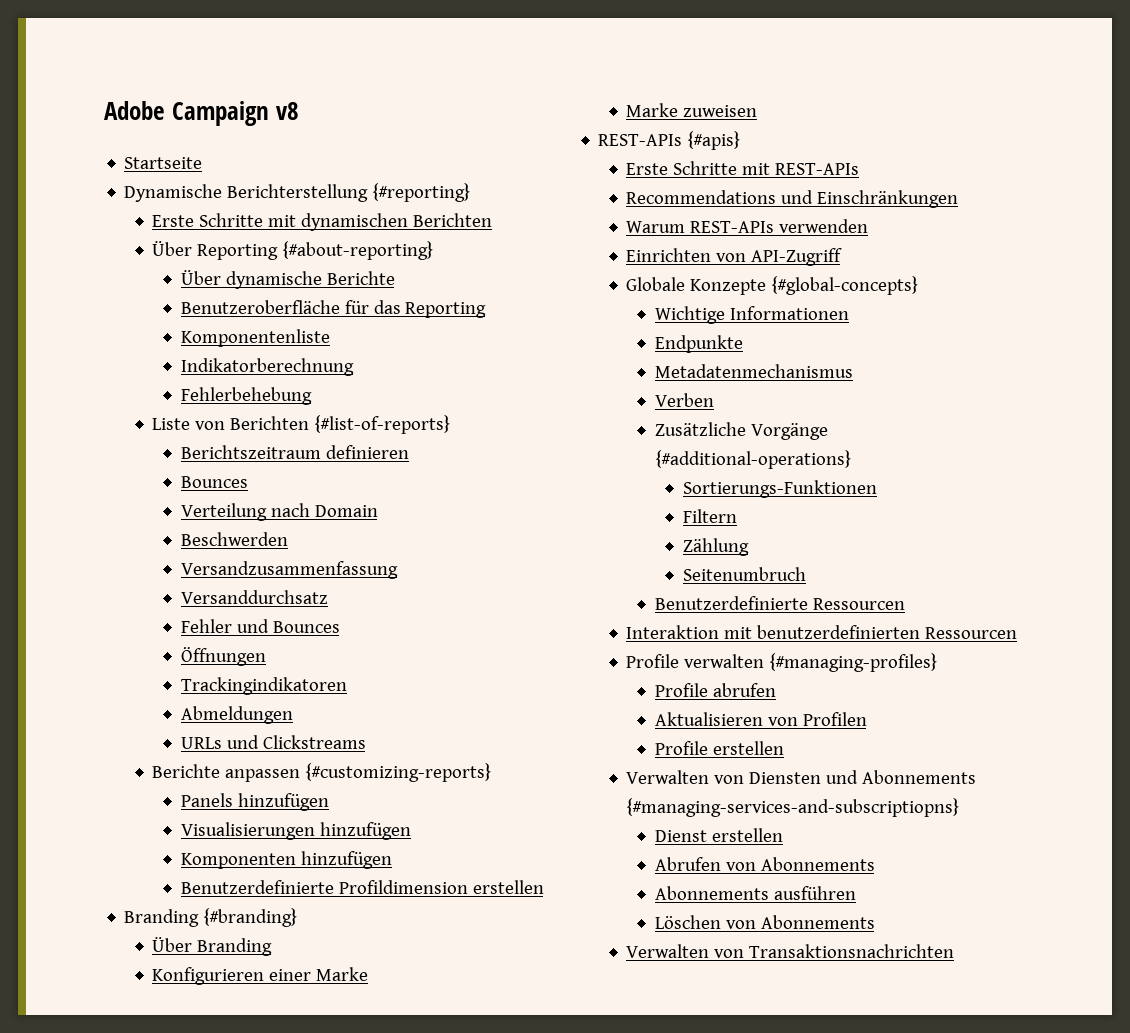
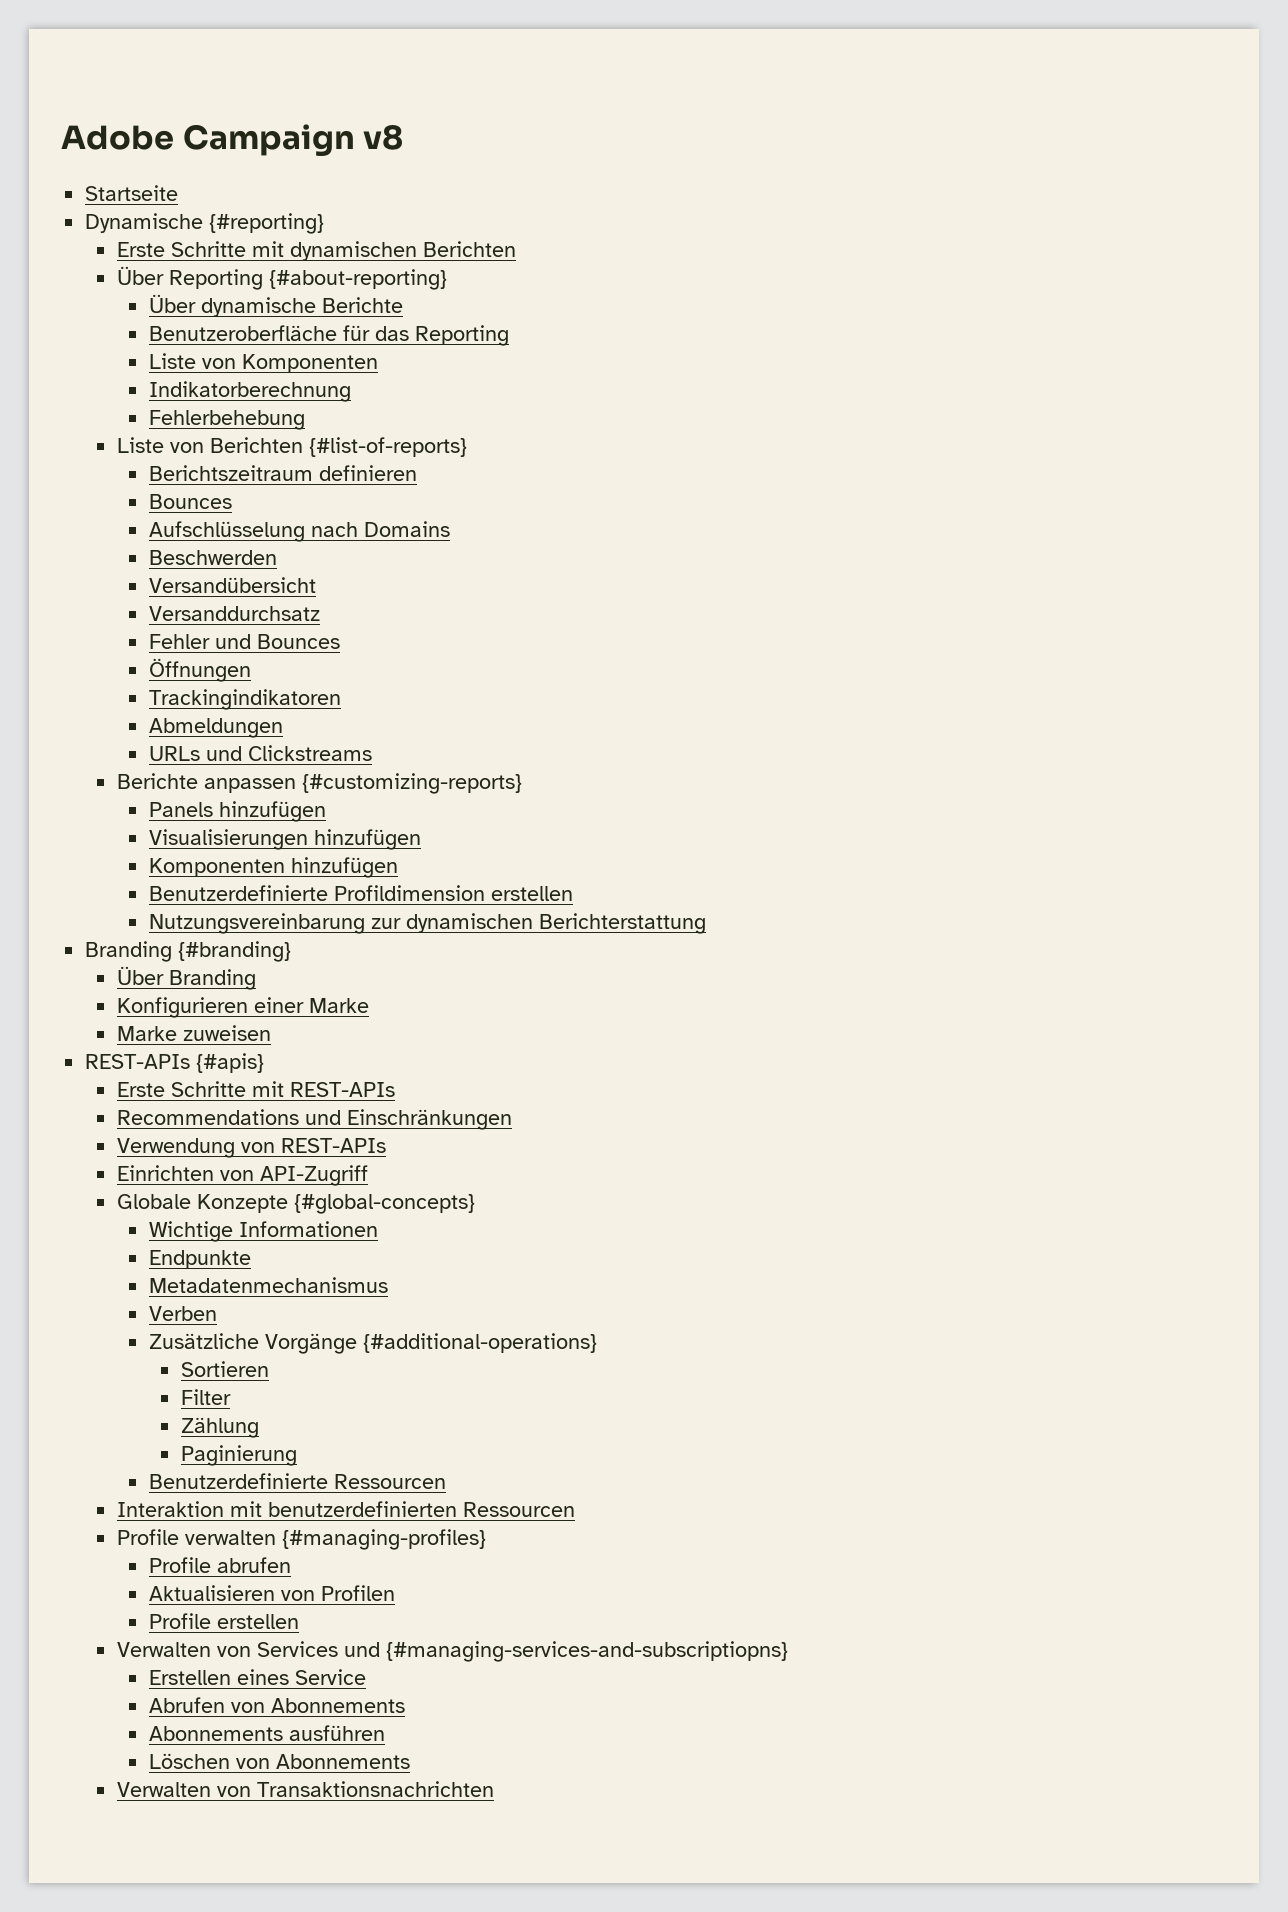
[227,184,369,202] Berichterstellung -> (204, 223) none
[180,329,330,347] Komponentenliste -> [149,353,379,373] Liste von Komponenten
[180,503,378,521] Verteilung nach Domain -> [149,521,451,542] Aufschlüsselung nach Domains
[180,561,398,579] Versandzusammenfassung -> [149,577,317,593] Versandübersicht
(544, 887) none -> [149,913,707,934] // Nutzungsvereinbarung zur dynamischen Berichterstattung
[626,219,869,233] Warum REST-APIs verwenden -> [117,1138,387,1158] Verwendung von REST-APIs
[682,480,877,498] [682,509,737,523] Sortierungs-Funktionen // Filtern -> [181,1361,270,1377] [181,1389,232,1405] Sortieren // Filter
[682,567,806,581] Seitenumbruch -> [181,1445,298,1466] Paginierung
[749,770,977,784] [626,798,960,817] [654,828,783,842] Diensten und Abonnements {#managing-services-and-subscriptiopns} // Dienst erstellen -> [257,1641,789,1662] [149,1669,367,1685] Services und {#managing-services-and-subscriptiopns} // Erstellen eines Service

